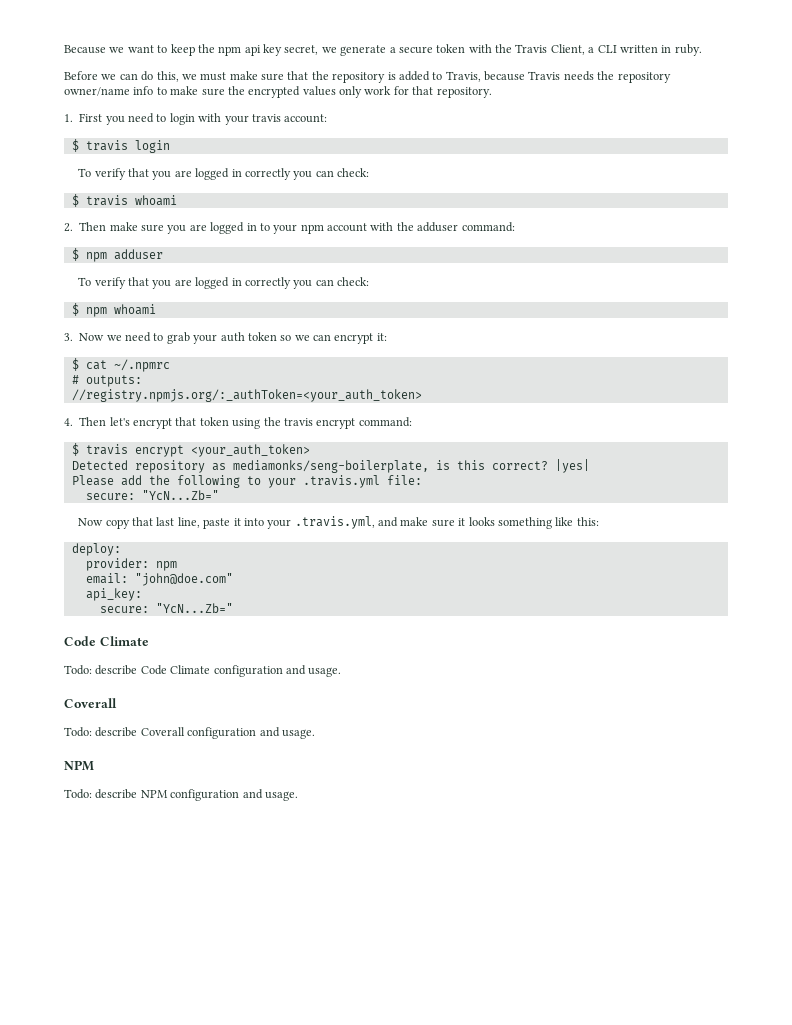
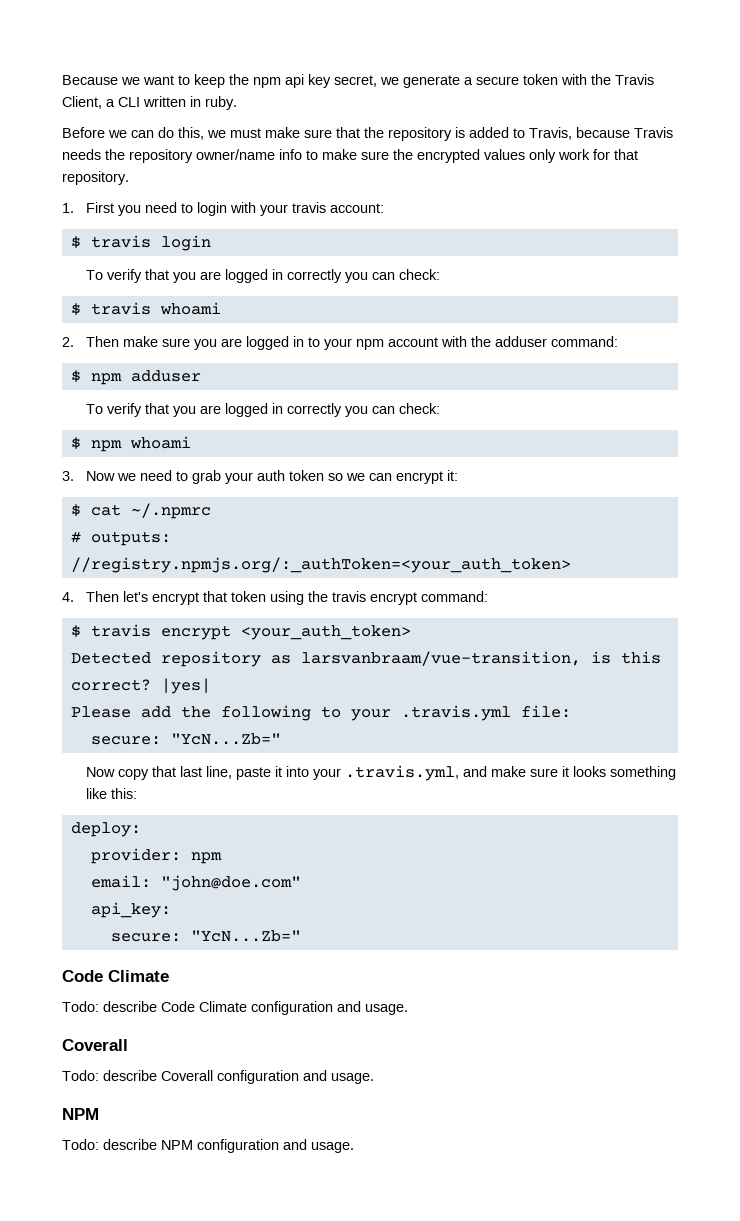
[232,460,429,473] mediamonks/seng-boilerplate, -> [300,651,581,666] larsvanbraam/vue-transition,

